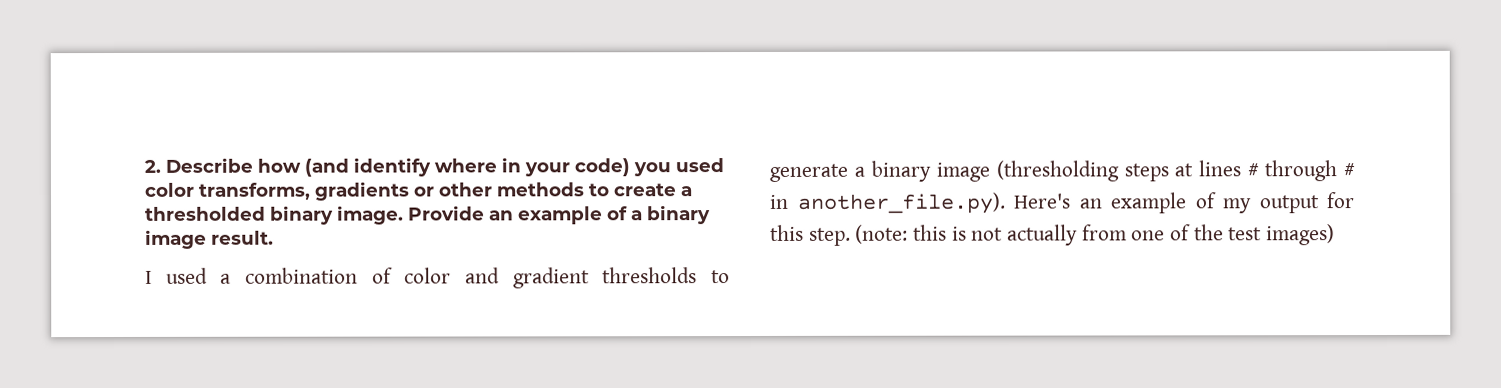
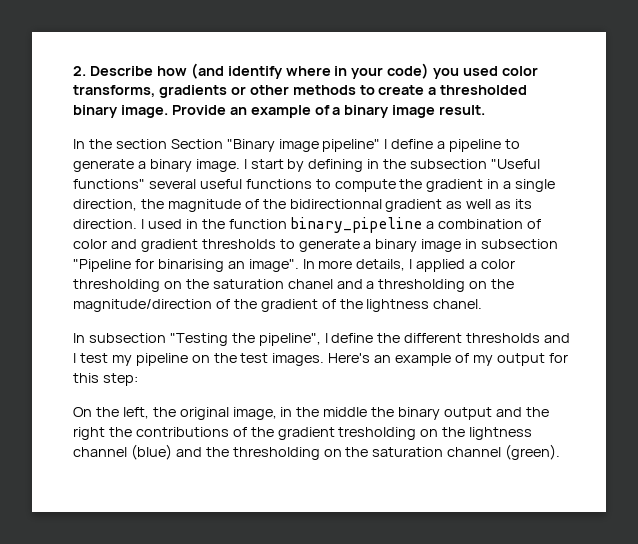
[145,267,208,284] I used -> [73,139,521,152] [73,159,541,172] [73,179,556,192] [73,199,533,212] [73,217,423,233] In the section Section "Binary image pipeline" I define a pipeline to generate a binary image. I start by defining in the subsection "Useful functions" several useful functions to compute the gradient in a single direction, the magnitude of the bidirectionnal gradient as well as its direction. I used in the function binary_pipeline
[995,160,1355,182] [770,192,1006,214] (thresholding steps at lines # through # in another_file.py). -> [465,239,559,249] [73,259,516,272] [73,279,515,292] [73,299,483,312] [73,333,571,346] [73,353,325,366] in subsection "Pipeline for binarising an image". In more details, I applied a color thresholding on the saturation chanel and a thresholding on the magnitude/direction of the gradient of the lightness chanel. // In subsection "Testing the pipeline", I define the different thresholds and I test my pipeline on the test images.
[808,224,1336,246] step. (note: this is not actually from one of the test images) -> [102,373,138,386] [73,407,549,420] [73,427,533,440] [73,444,561,460] step: // On the left, the original image, in the middle the binary output and the right the contributions of the gradient tresholding on the lightness channel (blue) and the thresholding on the saturation channel (green).

